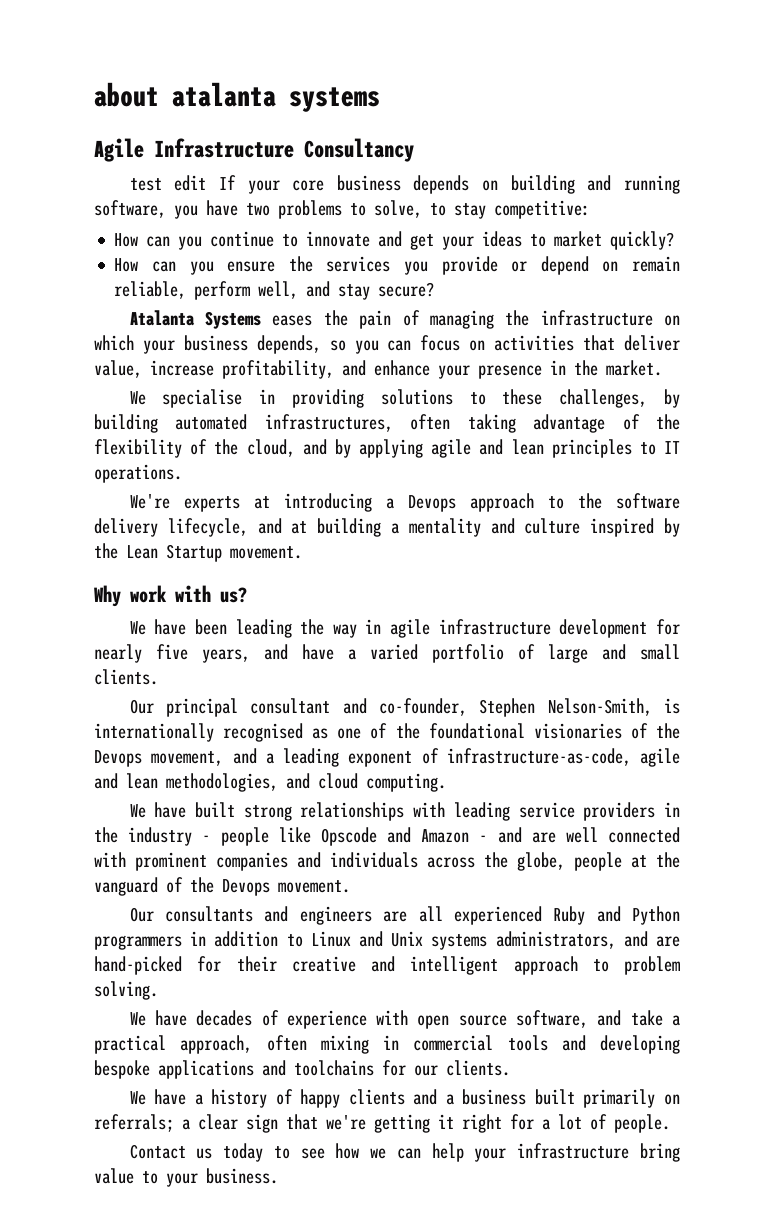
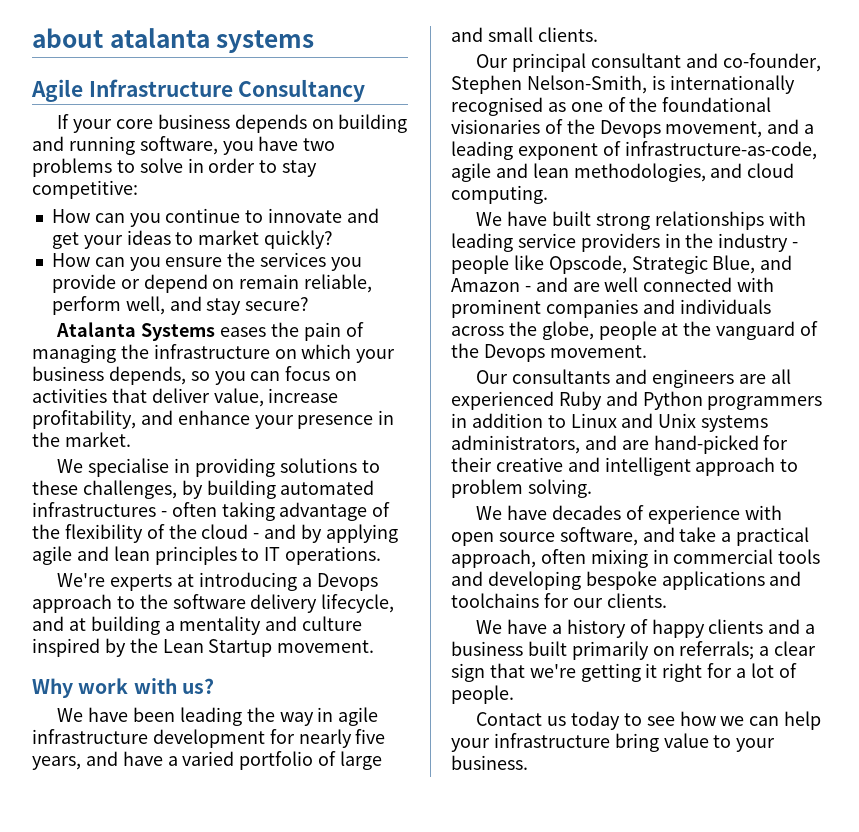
[129,175,207,191] test edit -> (366, 90) none
[374,200,422,218] solve, -> [139,158,256,173] solve in order
[264,414,393,432] infrastructures, -> [32,502,167,517] infrastructures -
[246,439,295,457] cloud, -> [201,524,260,539] cloud -
[320,827,377,846] Opscode -> [548,255,756,274] Opscode, Strategic Blue,

